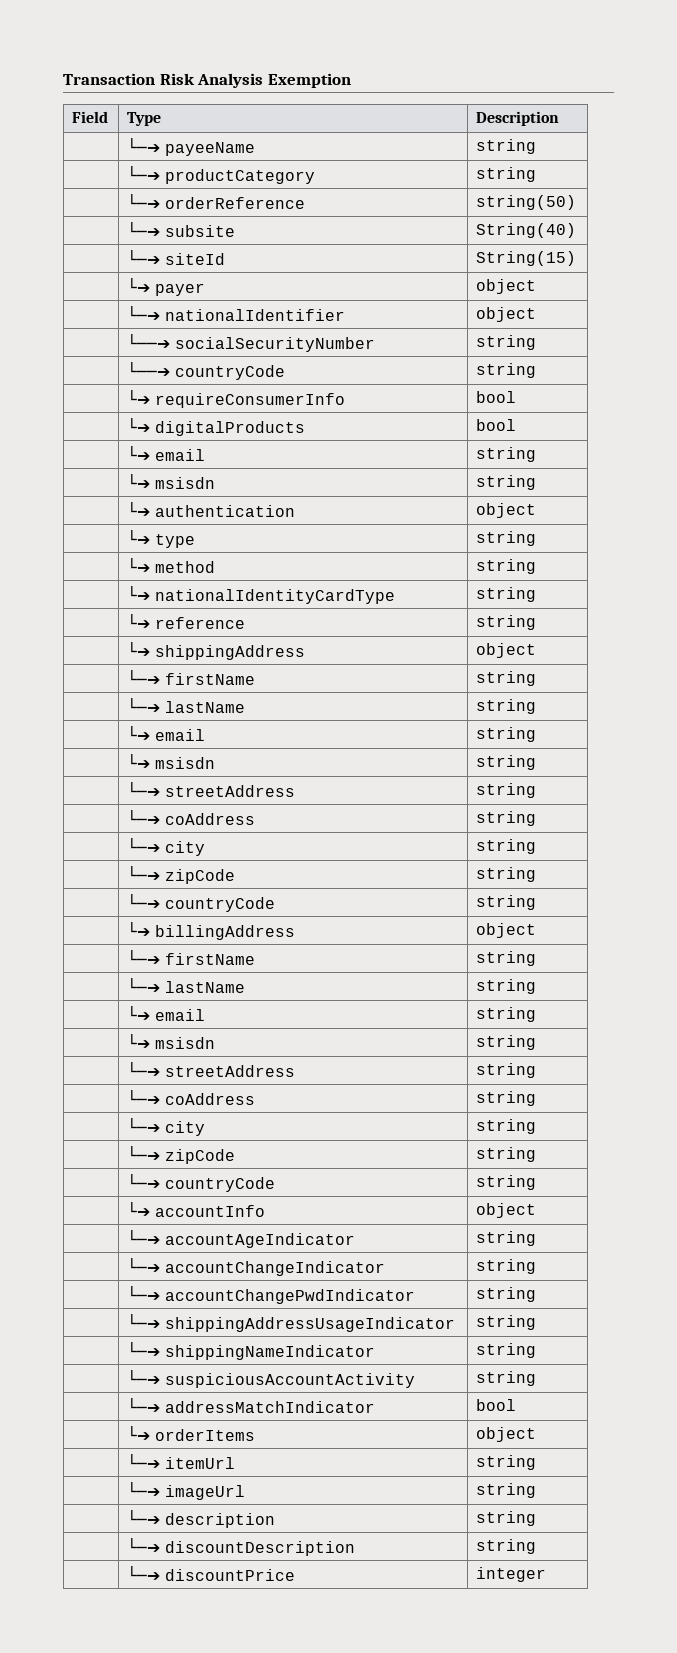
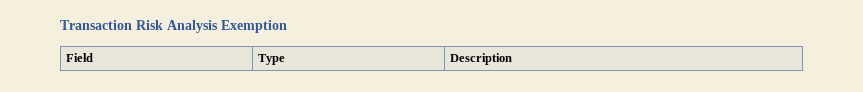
[127,137,255,156] [476,139,537,154] [127,165,315,184] [476,167,537,182] [127,193,305,209] [476,195,577,210] [127,221,235,237] [476,223,577,238] [127,249,225,265] [476,251,577,266] [127,277,205,296] [476,279,537,294] [127,305,345,321] [476,307,537,322] [127,333,375,352] [476,335,537,350] [127,361,285,380] [476,363,537,378] [127,389,345,408] [476,391,517,403] [127,417,305,436] [476,419,517,431] [127,445,205,461] [476,447,537,462] [127,473,215,489] [476,475,537,490] [127,501,295,517] [476,503,537,518] [127,529,195,548] [476,531,537,546] [127,557,215,573] [476,559,537,574] [127,585,395,604] [476,587,537,602] [127,613,245,629] [476,615,537,630] [127,641,305,660] [476,643,537,658] [127,669,255,685] [476,671,537,686] [127,697,245,713] [476,699,537,714] [127,725,205,741] [476,727,537,742] [127,753,215,769] [476,755,537,770] [127,781,295,797] [476,783,537,798] [127,809,255,825] [476,811,537,826] [127,837,205,856] [476,839,537,854] [127,865,235,884] [476,867,537,882] [127,893,275,912] [476,895,537,910] [127,921,295,940] [476,923,537,938] [127,949,255,965] [476,951,537,966] [127,977,245,993] [476,979,537,994] [127,1005,205,1021] [476,1007,537,1022] [127,1033,215,1049] [476,1035,537,1050] [127,1061,295,1077] [476,1063,537,1078] [127,1089,255,1105] [476,1091,537,1106] [127,1117,205,1136] [476,1119,537,1134] [127,1145,235,1164] [476,1147,537,1162] [127,1173,275,1192] [476,1175,537,1190] [127,1201,265,1217] [476,1203,537,1218] [127,1229,355,1248] [476,1231,537,1246] [127,1257,385,1276] [476,1259,537,1274] [127,1285,415,1304] [476,1287,537,1302] [127,1313,455,1332] [476,1315,537,1330] [127,1341,375,1360] [476,1343,537,1358] [127,1369,415,1388] [476,1371,537,1386] [127,1397,375,1413] [476,1399,517,1411] [127,1425,255,1441] [476,1427,537,1442] [127,1453,235,1469] [476,1455,537,1470] [127,1481,245,1500] [476,1483,537,1498] [127,1509,275,1528] [476,1511,537,1526] [127,1537,355,1556] [476,1539,537,1554] [127,1565,295,1581] [476,1567,547,1582] // | └─➔ payeeName | string // | └─➔ productCategory | string // | └─➔ orderReference | string(50) // | └─➔ subsite | String(40) // | └─➔ siteId | String(15) // | └➔ payer | object // | └─➔ nationalIdentifier | object // | └──➔ socialSecurityNumber | string // | └──➔ countryCode | string // | └➔ requireConsumerInfo | bool // | └➔ digitalProducts | bool // | └➔ email | string // | └➔ msisdn | string // | └➔ authentication | object // | └➔ type | string // | └➔ method | string // | └➔ nationalIdentityCardType | string // | └➔ reference | string // | └➔ shippingAddress | object // | └─➔ firstName | string // | └─➔ lastName | string // | └➔ email | string // | └➔ msisdn | string // | └─➔ streetAddress | string // | └─➔ coAddress | string // | └─➔ city | string // | └─➔ zipCode | string // | └─➔ countryCode | string // | └➔ billingAddress | object // | └─➔ firstName | string // | └─➔ lastName | string // | └➔ email | string // | └➔ msisdn | string // | └─➔ streetAddress | string // | └─➔ coAddress | string // | └─➔ city | string // | └─➔ zipCode | string // | └─➔ countryCode | string // | └➔ accountInfo | object // | └─➔ accountAgeIndicator | string // | └─➔ accountChangeIndicator | string // | └─➔ accountChangePwdIndicator | string // | └─➔ shippingAddressUsageIndicator | string // | └─➔ shippingNameIndicator | string // | └─➔ suspiciousAccountActivity | string // | └─➔ addressMatchIndicator | bool // | └➔ orderItems | object // | └─➔ itemUrl | string // | └─➔ imageUrl | string // | └─➔ description | string // | └─➔ discountDescription | string // | └─➔ discountPrice | integer -> (513, 59) none

